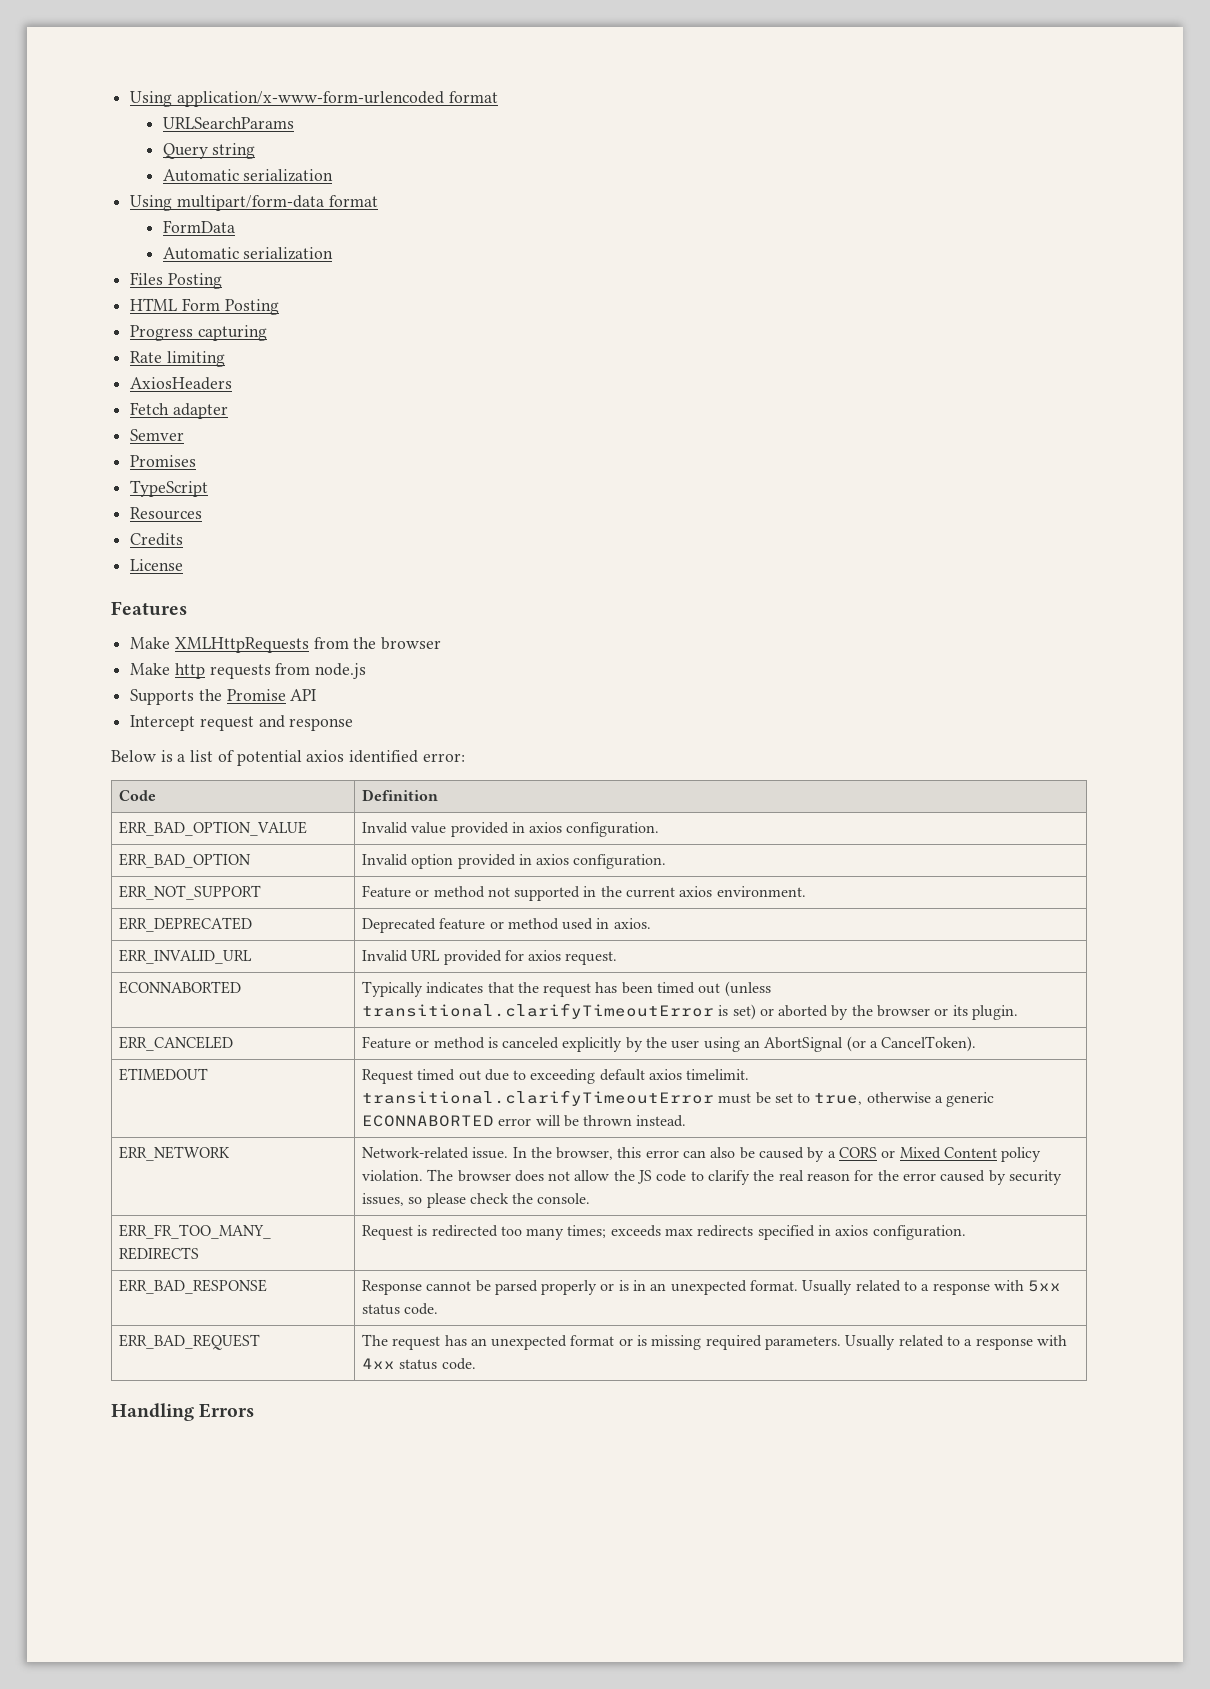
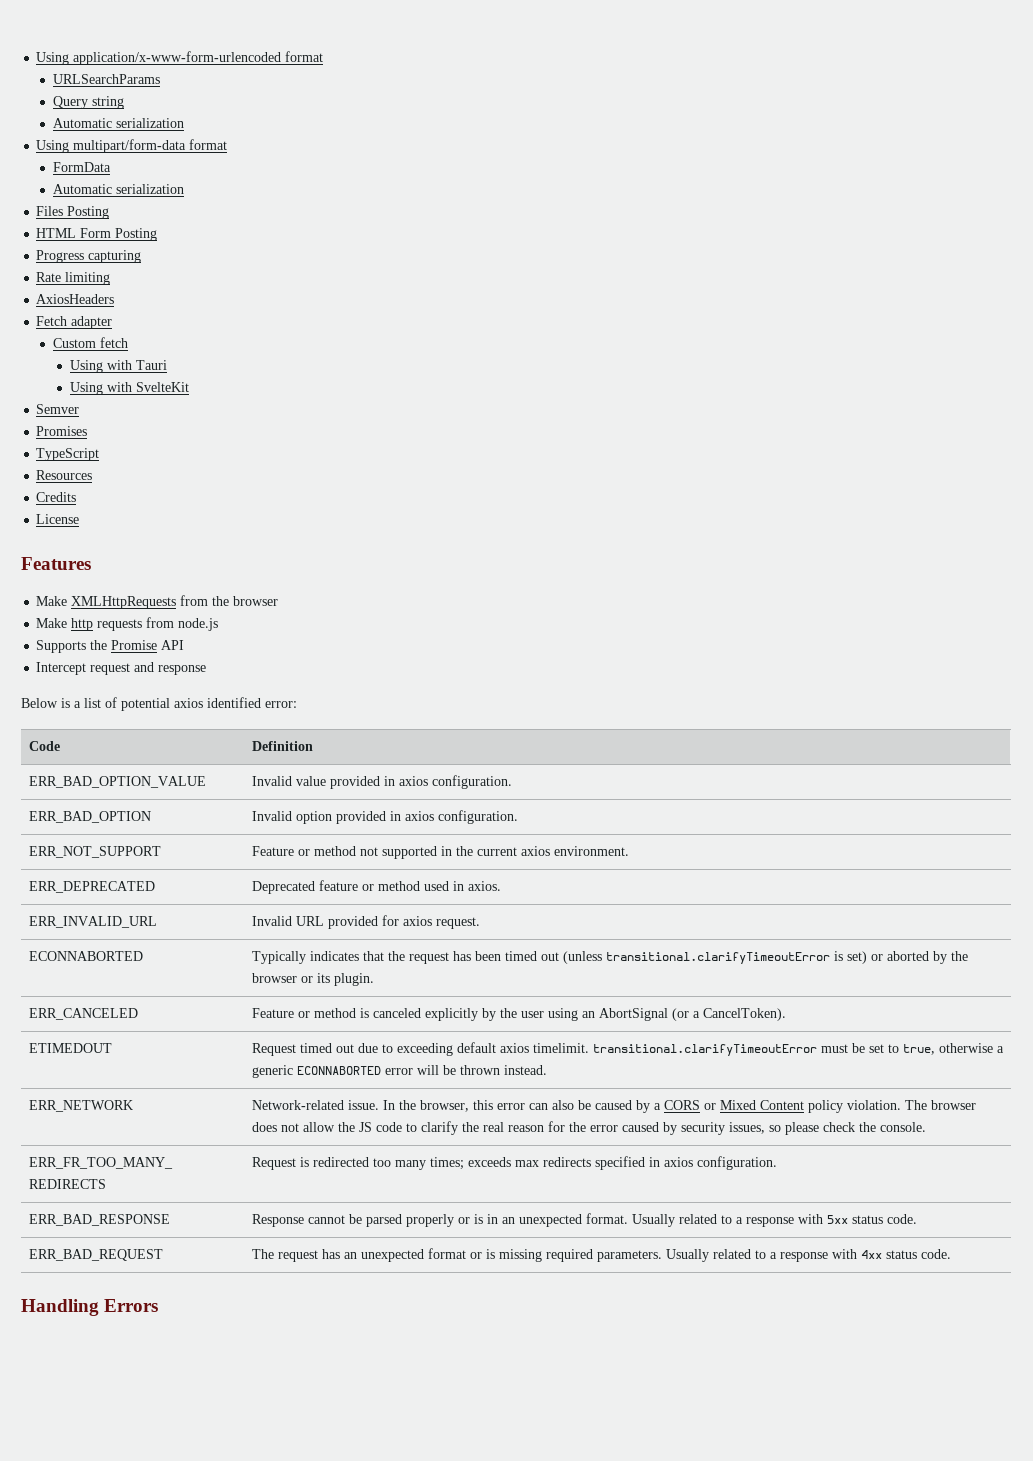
(228, 411) none -> [52,337,128,348] [69,360,167,373] [69,382,189,395] // Custom fetch // Using with Tauri // Using with SvelteKit

